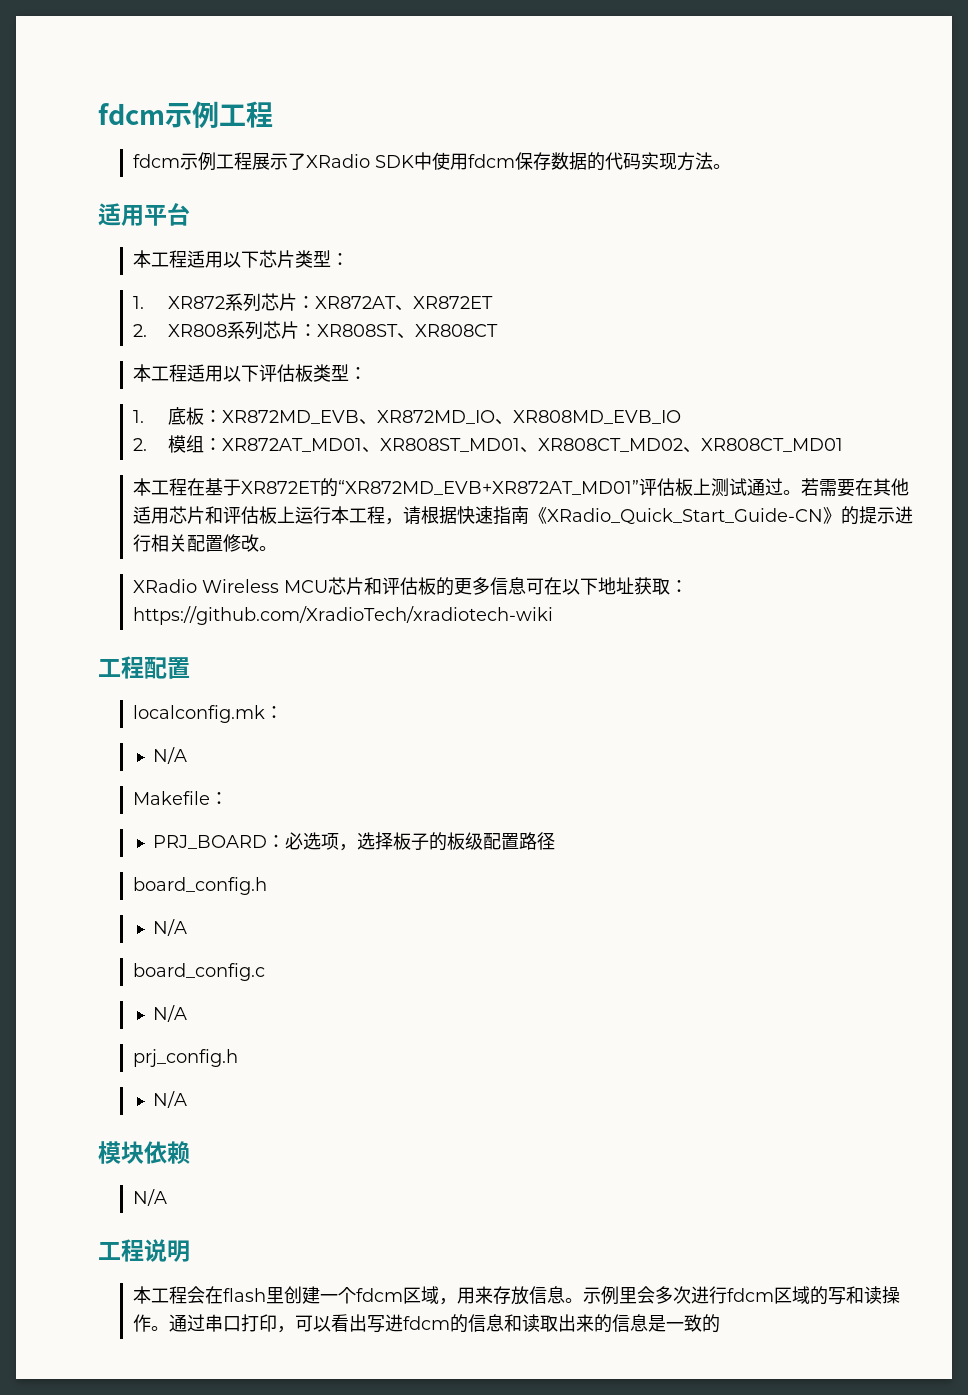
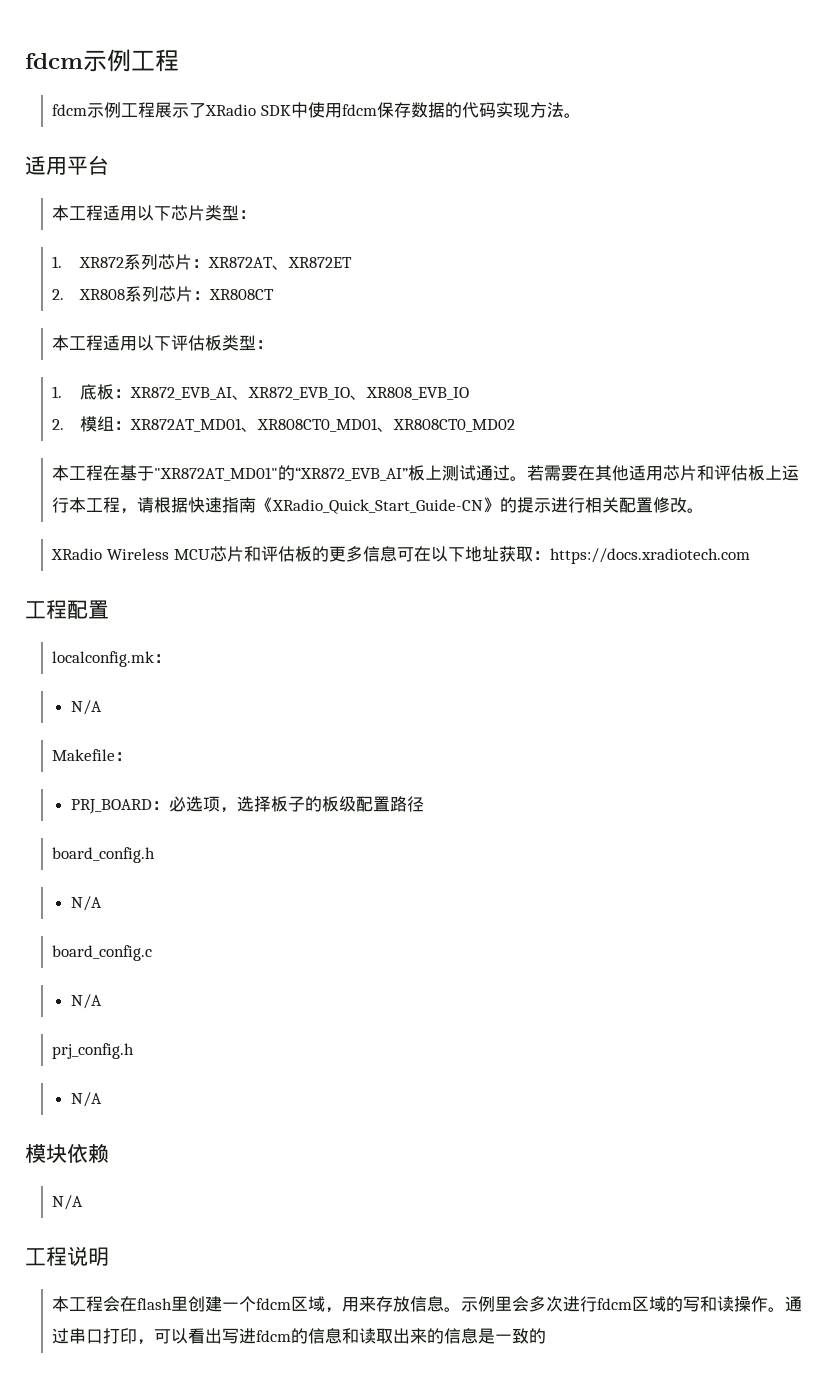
[317,324,416,339] XR808ST、 -> (210, 295) none
[222,410,682,425] XR872MD_EVB、XR872MD_IO、XR808MD_EVB_IO -> [129,387,469,400] XR872_EVB_AI、XR872_EVB_IO、XR808_EVB_IO
[380,438,844,453] XR808ST_MD01、XR808CT_MD02、XR808CT_MD01 -> [256,418,515,432] XR808CT0_MD01、XR808CT0_MD02
[241,478,676,497] XR872ET的“XR872MD_EVB+XR872AT_MD01”评估 -> [154,465,409,481] "XR872AT_MD01"的“XR872_EVB_AI”
[133,606,554,625] https://github.com/XradioTech/xradiotech-wiki -> [549,548,750,564] https://docs.xradiotech.com

